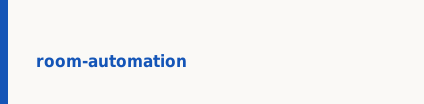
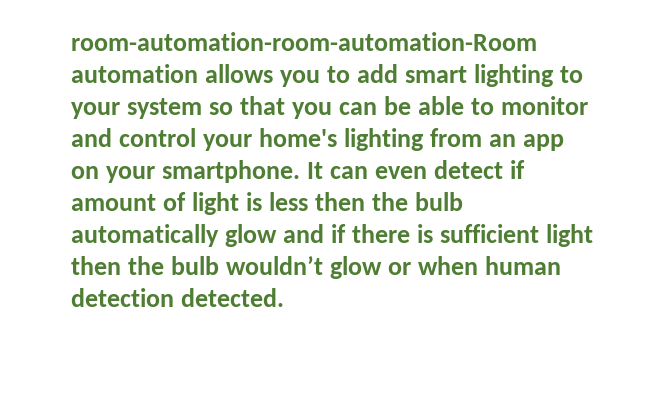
[36,54,187,68] room-automation -> [71,32,537,51] [71,64,584,87] [71,96,589,119] [71,128,565,151] [71,160,526,183] [71,192,464,215] [71,224,594,247] [71,256,562,279] [71,288,285,307] room-automation-room-automation-Room automation allows you to add smart lighting to your system so that you can be able to monitor and control your home's lighting from an app on your smartphone. It can even detect if amount of light is less then the bulb automatically glow and if there is sufficient light then the bulb wouldn’t glow or when human detection detected.

